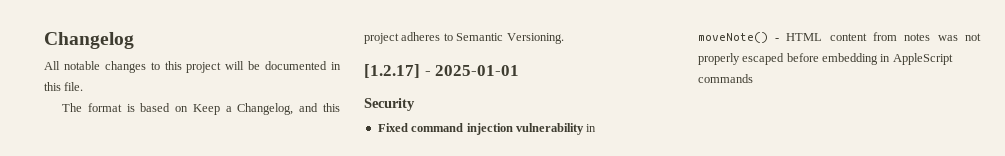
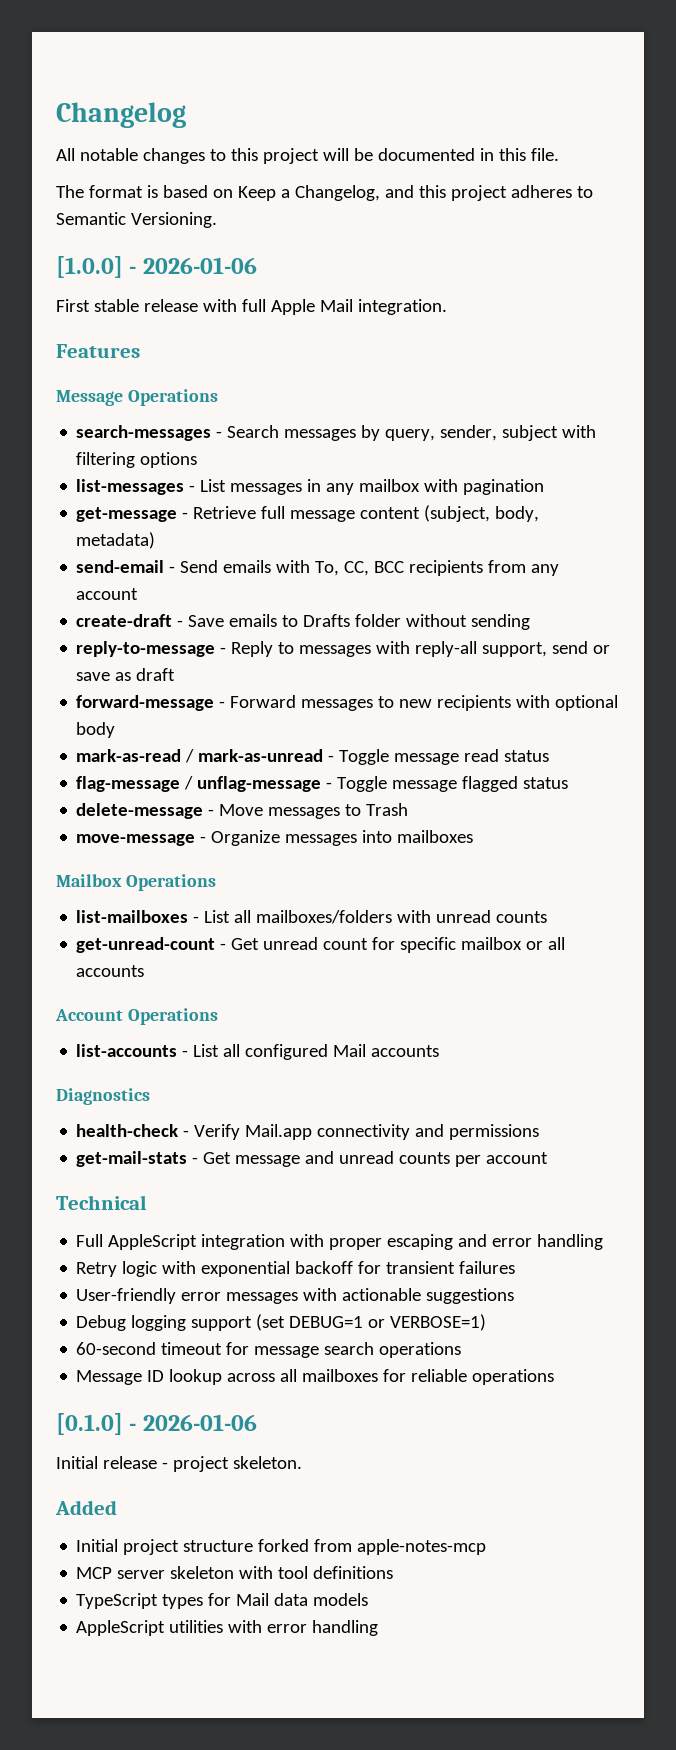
[364,64,520,78] [364,98,415,111] [377,123,597,135] [697,32,981,43] [697,53,953,65] [697,74,753,83] [1.2.17] - 2025-01-01 // Security // Fixed command injection vulnerability in moveNote() - HTML content from notes was not properly escaped before embedding in AppleScript commands -> [56,256,257,278] [56,299,447,315] [56,344,140,358] [56,389,218,406] [76,425,597,441] [76,452,198,468] [76,479,545,495] [76,505,540,522] [76,532,156,549] [76,560,560,576] [76,588,139,600] [76,614,531,630] [76,641,611,657] [76,668,176,681] [76,695,619,711] [76,722,116,738] [76,749,550,765] [76,776,569,792] [76,803,409,819] [76,830,474,846] [56,874,216,891] [76,910,548,924] [76,937,566,953] [76,965,145,977] [55,1008,218,1025] [76,1044,440,1060] [56,1088,150,1105] [76,1124,540,1140] [76,1151,549,1167] [56,1195,147,1210] [76,1234,604,1250] [76,1261,516,1277] [76,1288,515,1304] [76,1314,487,1331] [76,1342,462,1358] [76,1369,555,1385] [56,1413,257,1435] [56,1456,302,1472] [55,1500,117,1515] [76,1539,487,1555] [76,1566,394,1579] [76,1593,369,1609] [76,1620,379,1636] [1.0.0] - 2026-01-06 // First stable release with full Apple Mail integration. // Features // Message Operations // search-messages - Search messages by query, sender, subject with filtering options // list-messages - List messages in any mailbox with pagination // get-message - Retrieve full message content (subject, body, metadata) // send-email - Send emails with To, CC, BCC recipients from any account // create-draft - Save emails to Drafts folder without sending // reply-to-message - Reply to messages with reply-all support, send or save as draft // forward-message - Forward messages to new recipients with optional body // mark-as-read / mark-as-unread - Toggle message read status // flag-message / unflag-message - Toggle message flagged status // delete-message - Move messages to Trash // move-message - Organize messages into mailboxes // Mailbox Operations // list-mailboxes - List all mailboxes/folders with unread counts // get-unread-count - Get unread count for specific mailbox or all accounts // Account Operations // list-accounts - List all configured Mail accounts // Diagnostics // health-check - Verify Mail.app connectivity and permissions // get-mail-stats - Get message and unread counts per account // Technical // Full AppleScript integration with proper escaping and error handling // Retry logic with exponential backoff for transient failures // User-friendly error messages with actionable suggestions // Debug logging support (set DEBUG=1 or VERBOSE=1) // 60-second timeout for message search operations // Message ID lookup across all mailboxes for reliable operations // [0.1.0] - 2026-01-06 // Initial release - project skeleton. // Added // Initial project structure forked from apple-notes-mcp // MCP server skeleton with tool definitions // TypeScript types for Mail data models // AppleScript utilities with error handling

